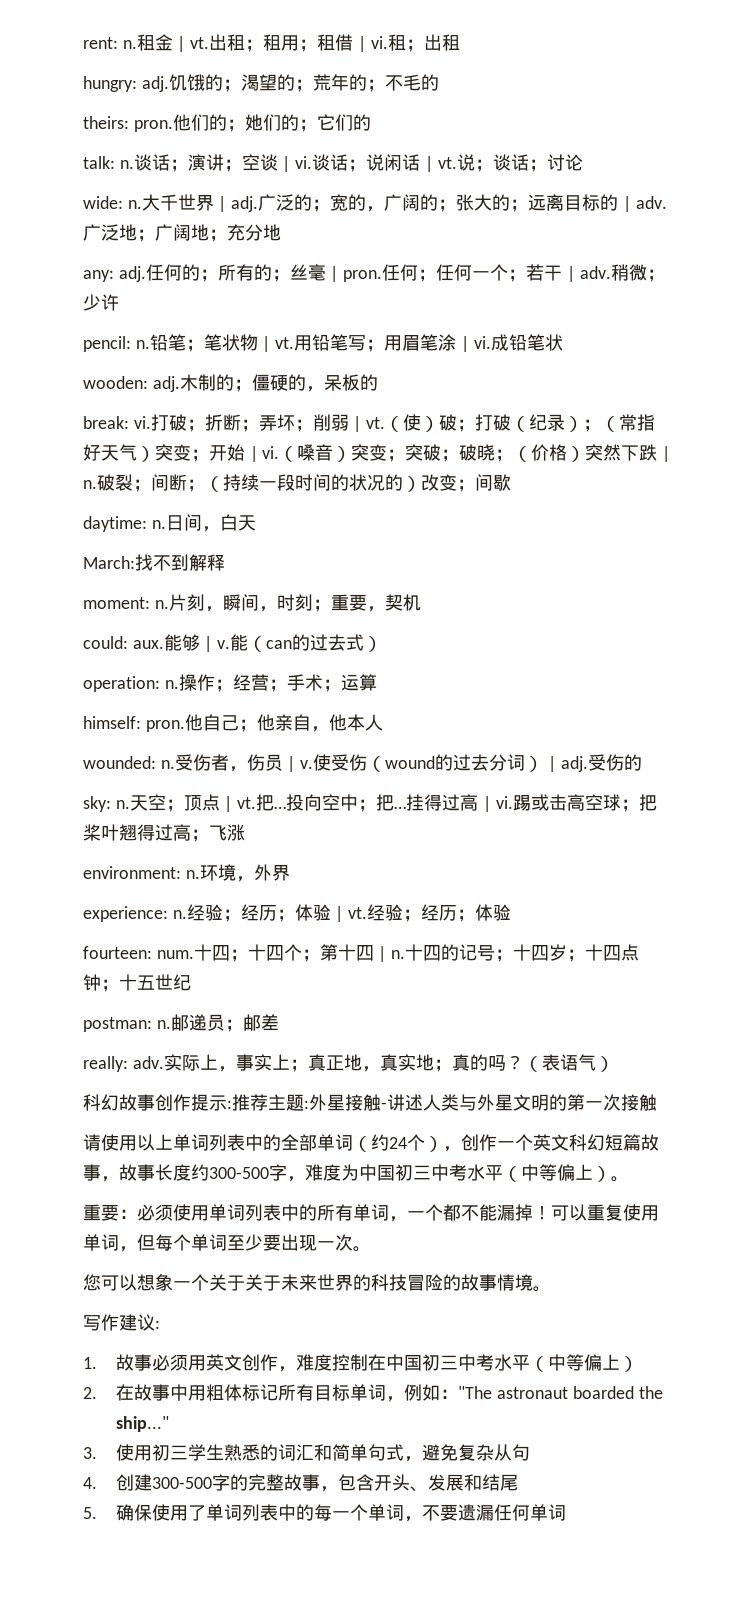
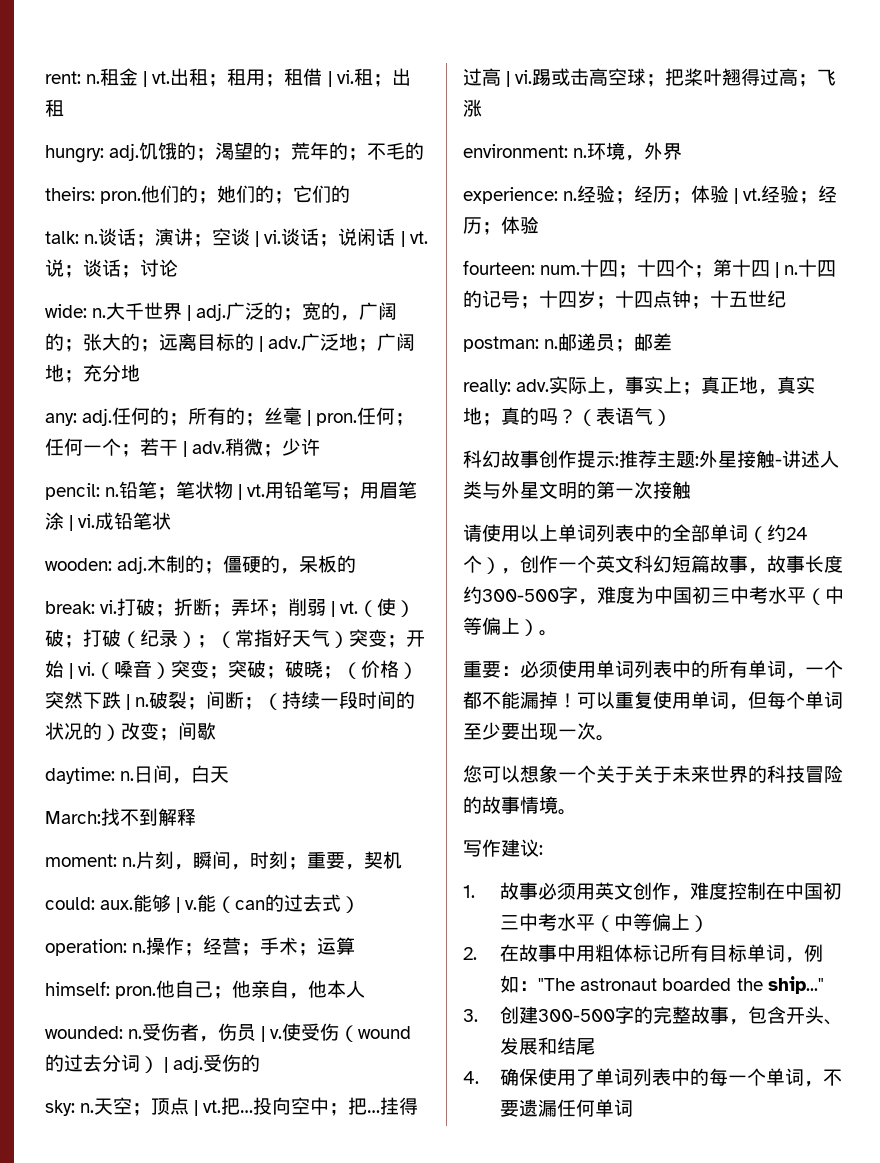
[116,1444,531,1462] [83,1477,97,1489] 使用初三学生熟悉的词汇和简单句式，避免复杂从句 // 4. -> (478, 1015) none
[83,1507,97,1519] 5. -> [463,1071,479,1084] 4.

